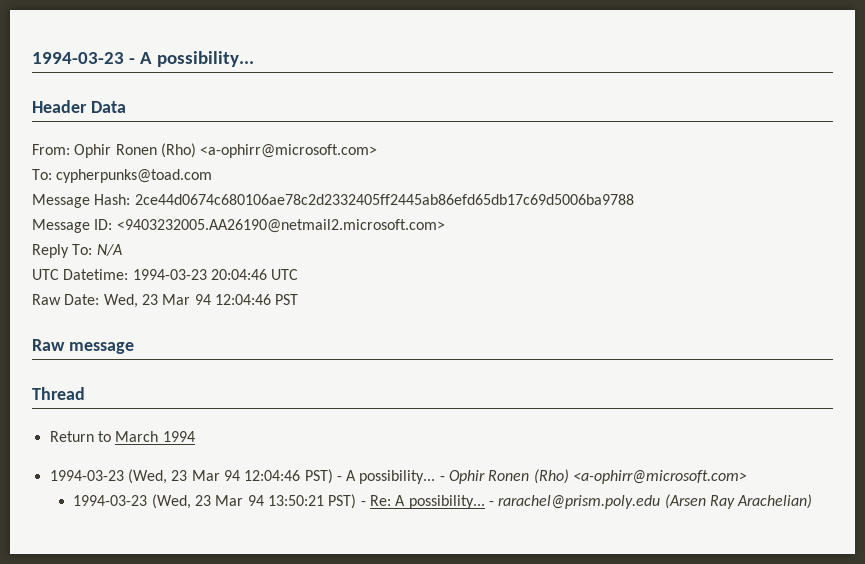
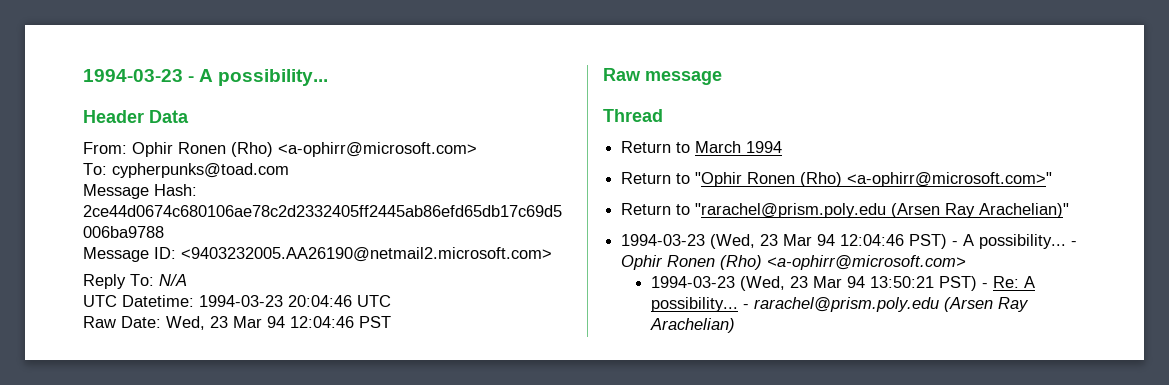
(195, 436) none -> [621,172,1053,187] [621,203,1070,218] // Return to "Ophir Ronen (Rho) <a-ophirr@microsoft.com>" // Return to "rarachel@prism.poly.edu (Arsen Ray Arachelian)"

